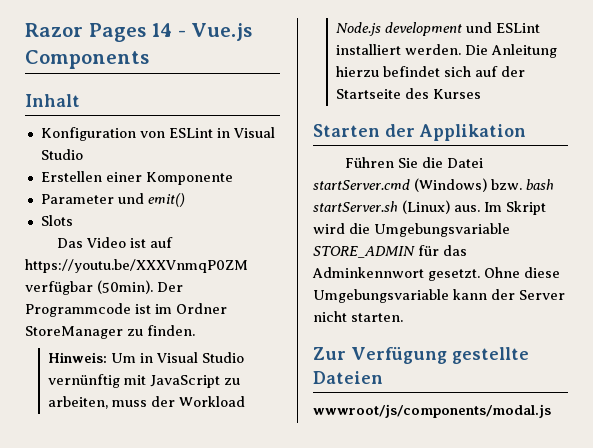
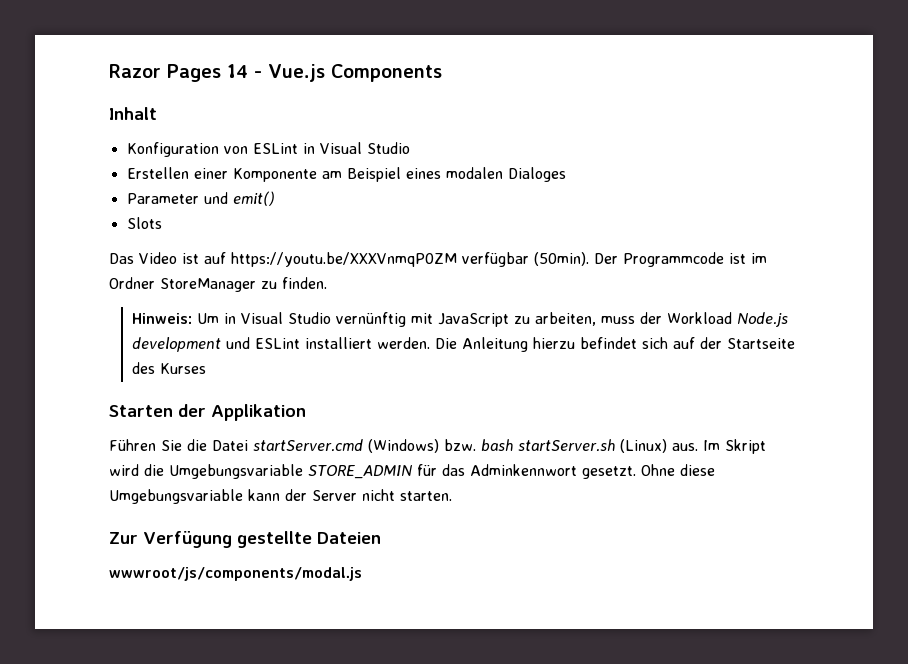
(233, 178) none -> [321,167,566,182] am Beispiel eines modalen Dialoges

